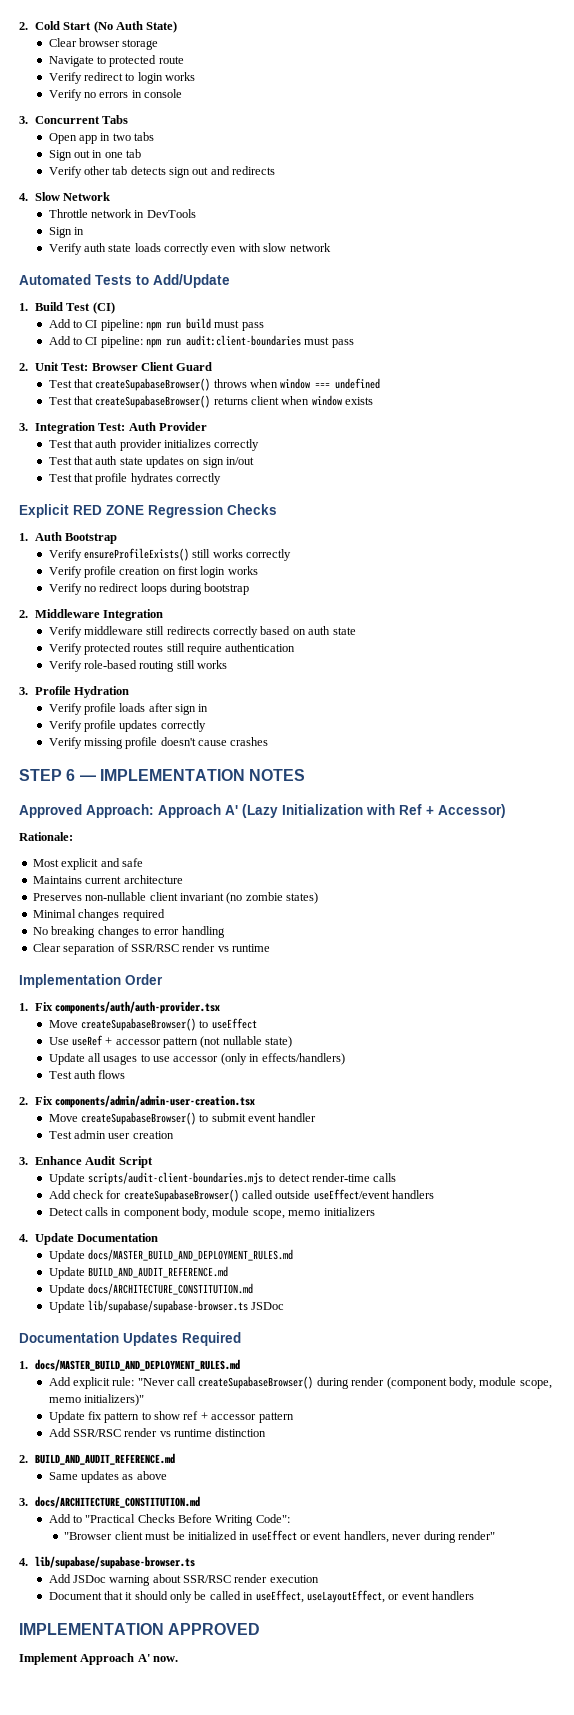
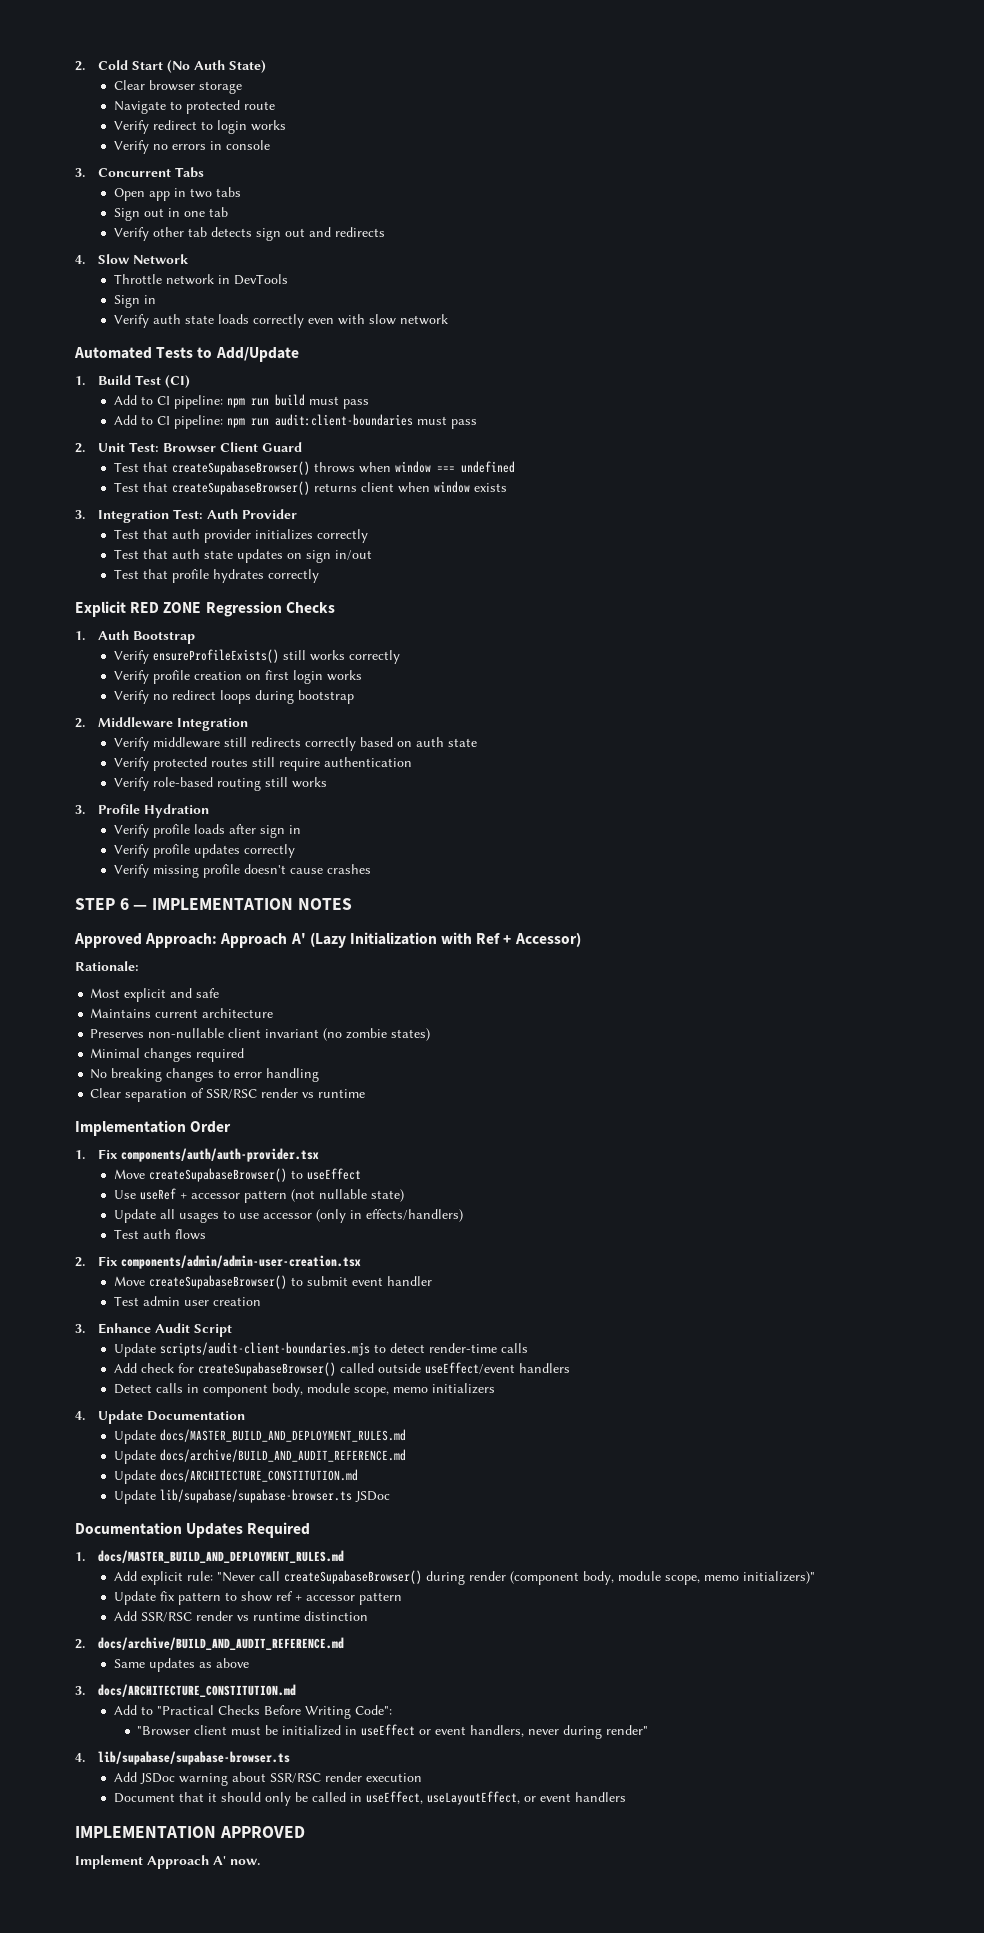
[87,1266,228,1278] BUILD_AND_AUDIT_REFERENCE.md -> [159,1449,406,1462] docs/archive/BUILD_AND_AUDIT_REFERENCE.md
[34,1453,175,1465] BUILD_AND_AUDIT_REFERENCE.md -> [98,1637,345,1650] docs/archive/BUILD_AND_AUDIT_REFERENCE.md

